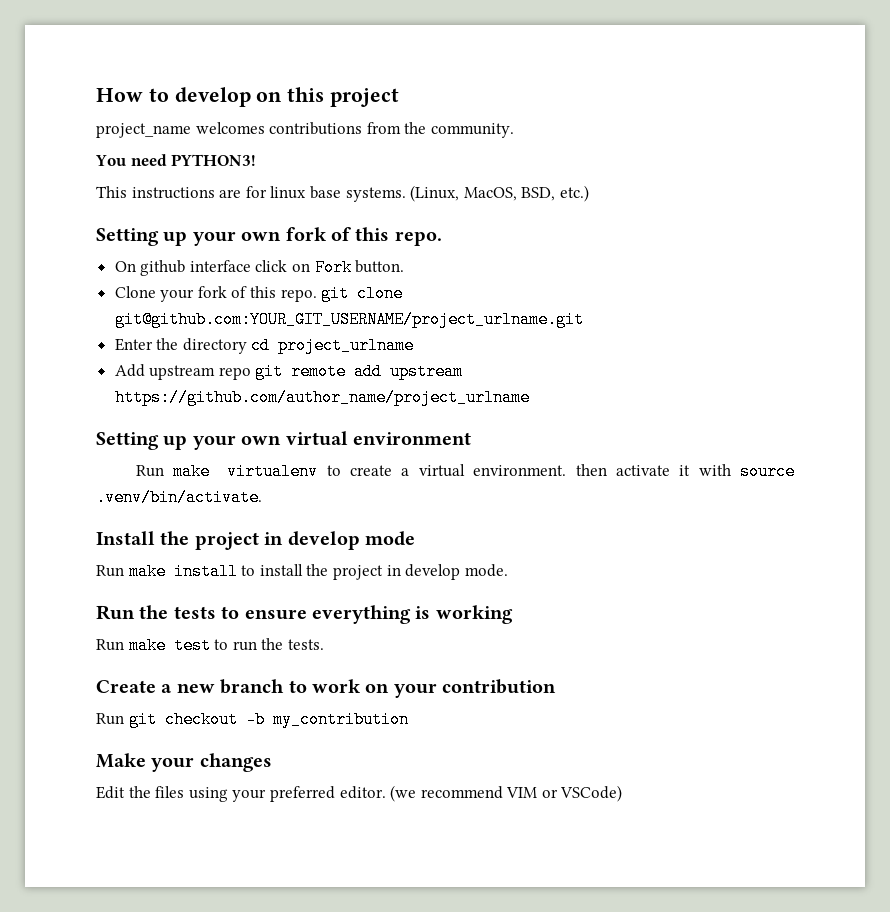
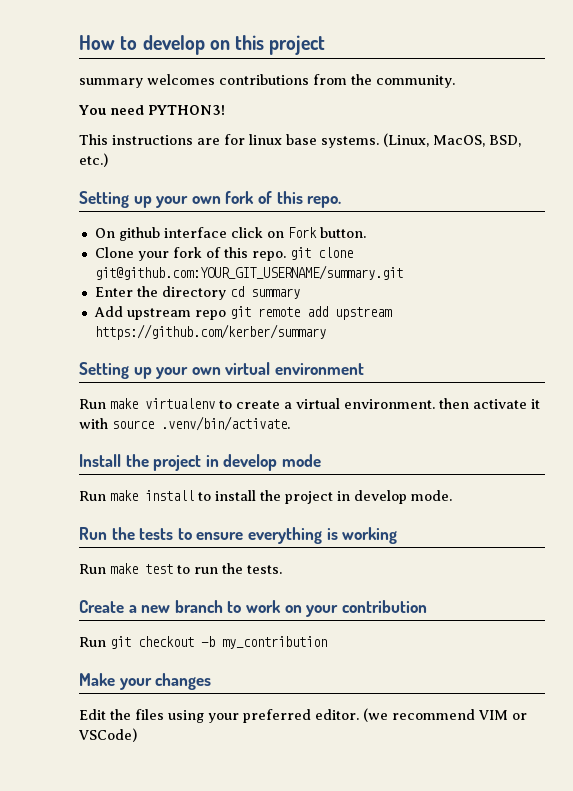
[96,123,191,138] project_name -> [79,78,143,88] summary
[114,311,584,328] git@github.com:YOUR_GIT_USERNAME/project_urlname.git -> [94,265,403,280] git@github.com:YOUR_GIT_USERNAME/summary.git
[278,337,415,354] project_urlname -> [250,288,300,299] summary
[114,389,530,406] https://github.com/author_name/project_urlname -> [94,324,326,340] https://github.com/kerber/summary

